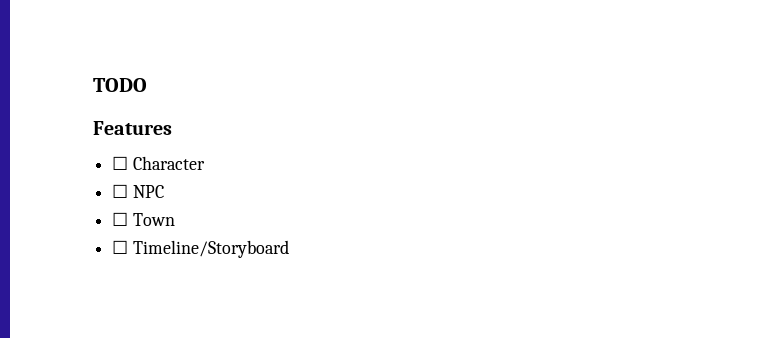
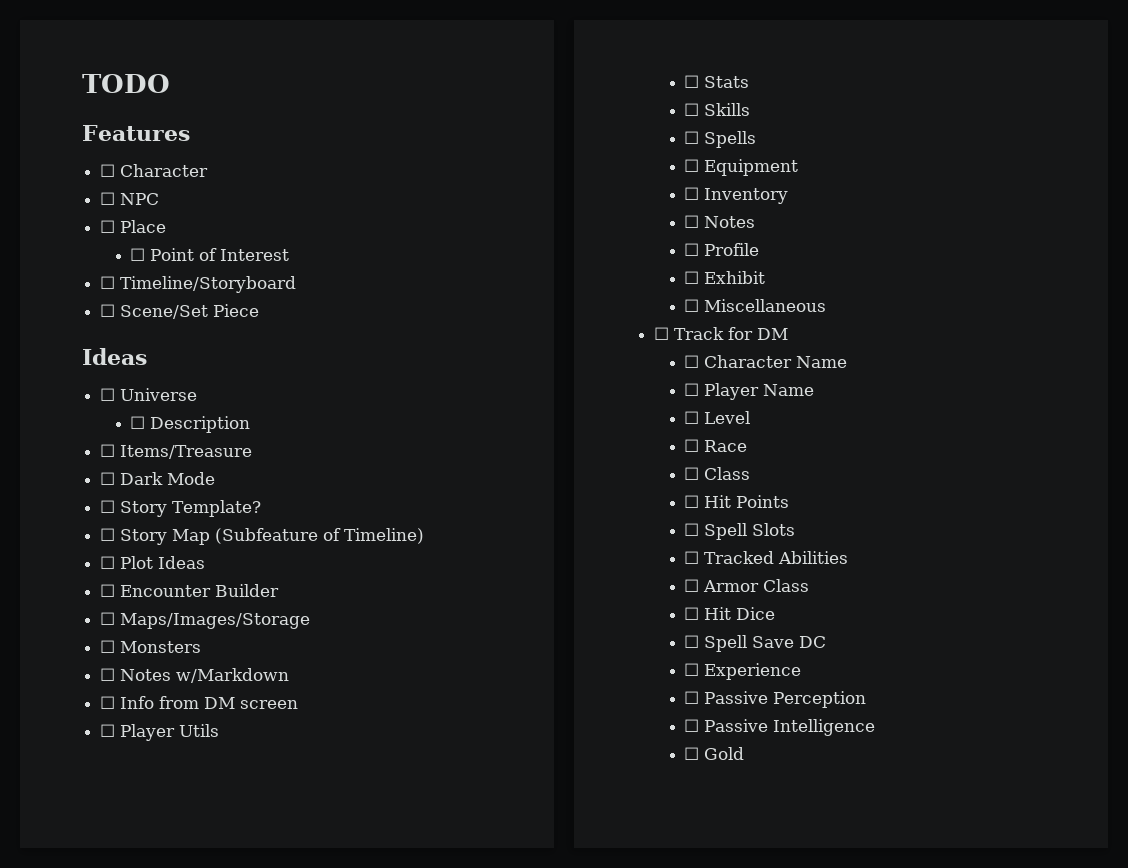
[132,213,175,226] [112,240,289,258] Town // ☐ Timeline/Storyboard -> [120,220,167,233] [130,248,290,261] [100,276,297,293] [100,304,260,319] [82,348,147,365] [100,388,198,401] [130,416,251,433] [100,444,253,459] [100,472,216,485] [100,500,262,517] [100,528,425,545] [100,556,206,569] [100,584,280,597] [100,612,311,629] [100,640,202,653] [100,668,290,683] [100,696,299,709] [100,724,220,741] [684,75,750,88] [684,103,751,116] [684,131,757,148] [684,159,799,176] [684,187,789,204] [684,215,756,228] [684,243,760,256] [684,271,766,284] [684,299,827,312] [654,327,789,340] [684,355,848,368] [684,383,815,400] [684,411,751,424] [684,439,748,452] [684,467,751,480] [684,495,790,508] [684,523,796,540] [684,551,849,564] [684,579,810,592] [684,607,776,620] [684,635,827,652] [684,663,802,680] [684,691,867,708] [684,719,876,736] [684,747,745,760] Place // ☐ Point of Interest // ☐ Timeline/Storyboard // ☐ Scene/Set Piece // Ideas // ☐ Universe // ☐ Description // ☐ Items/Treasure // ☐ Dark Mode // ☐ Story Template? // ☐ Story Map (Subfeature of Timeline) // ☐ Plot Ideas // ☐ Encounter Builder // ☐ Maps/Images/Storage // ☐ Monsters // ☐ Notes w/Markdown // ☐ Info from DM screen // ☐ Player Utils // ☐ Stats // ☐ Skills // ☐ Spells // ☐ Equipment // ☐ Inventory // ☐ Notes // ☐ Profile // ☐ Exhibit // ☐ Miscellaneous // ☐ Track for DM // ☐ Character Name // ☐ Player Name // ☐ Level // ☐ Race // ☐ Class // ☐ Hit Points // ☐ Spell Slots // ☐ Tracked Abilities // ☐ Armor Class // ☐ Hit Dice // ☐ Spell Save DC // ☐ Experience // ☐ Passive Perception // ☐ Passive Intelligence // ☐ Gold

